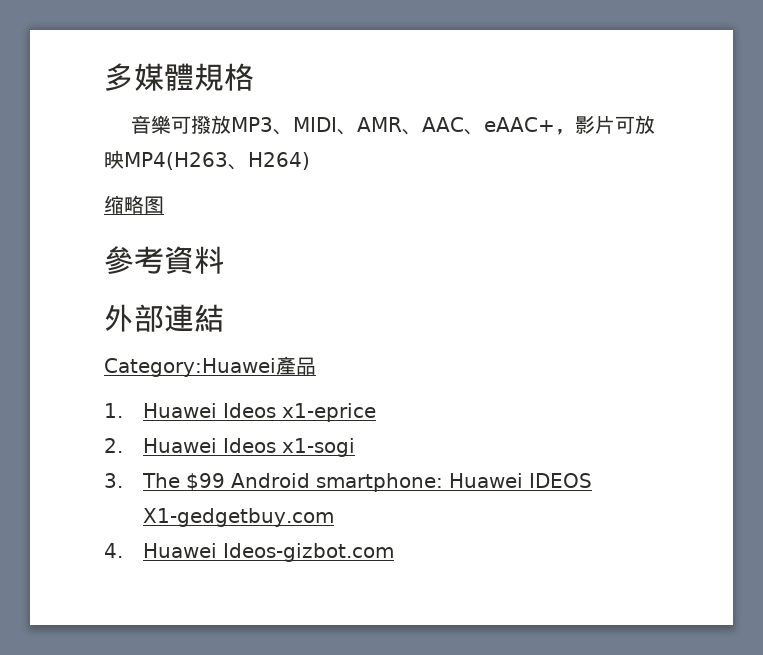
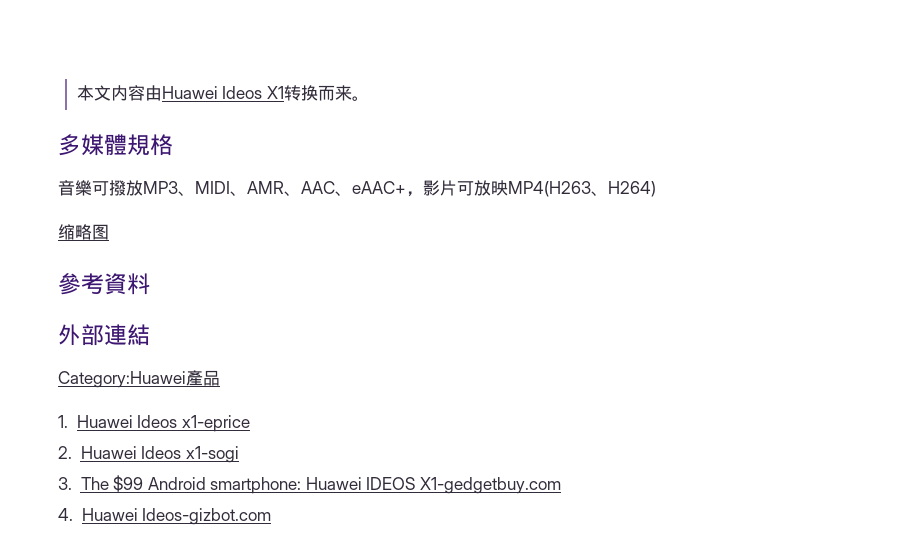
(104, 77) none -> [76,85,369,101] 本文内容由Huawei Ideos X1转换而来。 //

